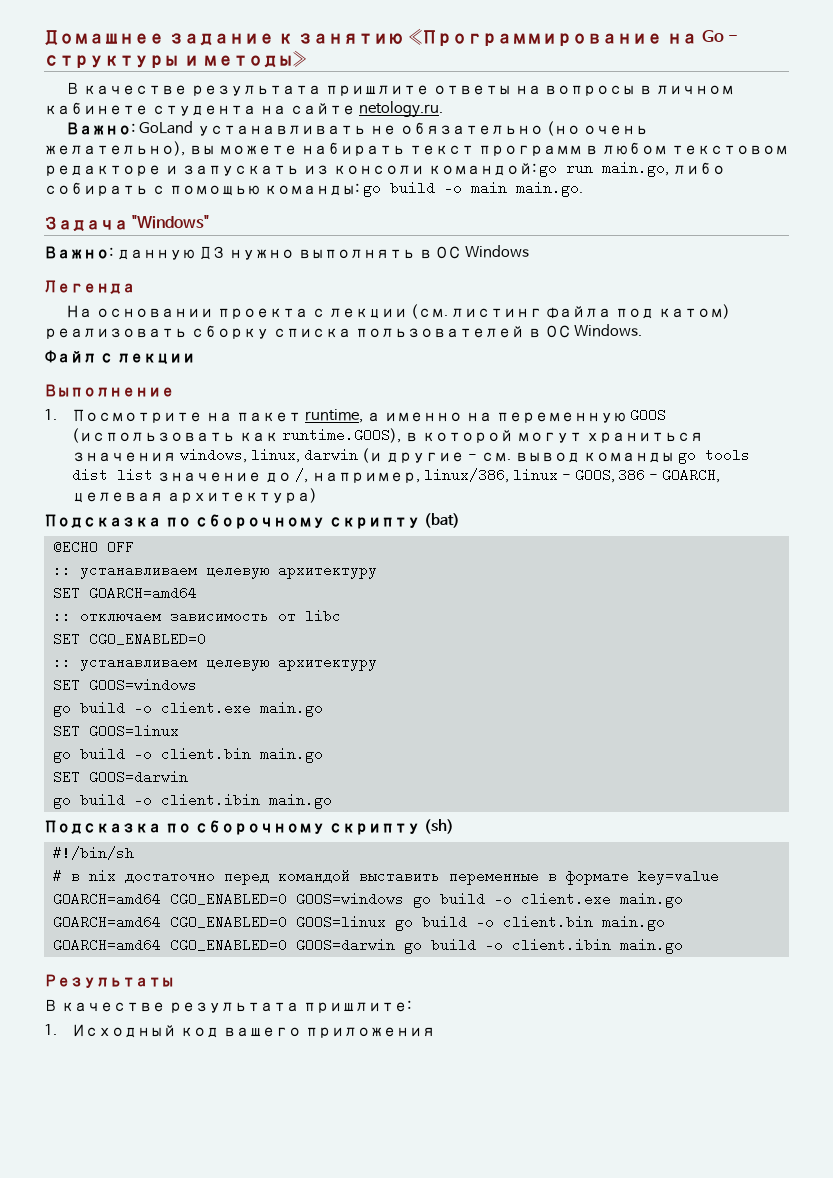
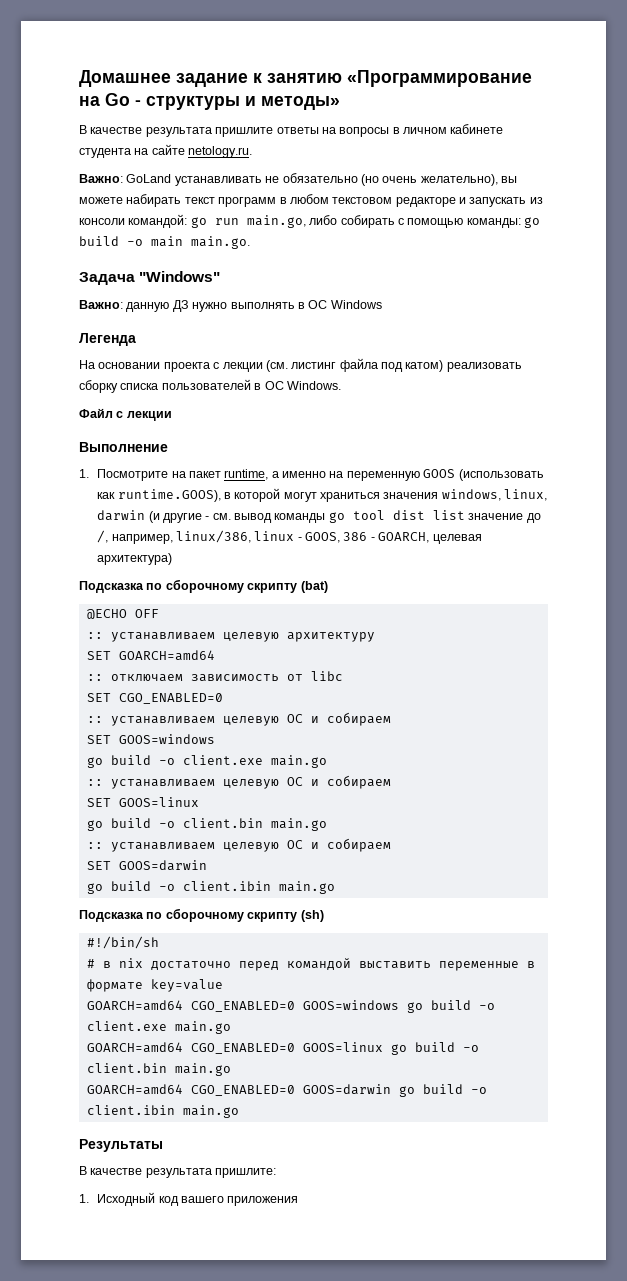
[705,450,751,460] tools -> [352,510,385,520] tool
[277,653,377,671] архитектуру -> [286,712,391,726] ОС и собираем
(323, 709) none -> [86,775,391,789] // :: устанавливаем целевую ОС и собираем
(323, 755) none -> [86,838,391,852] // :: устанавливаем целевую ОС и собираем

